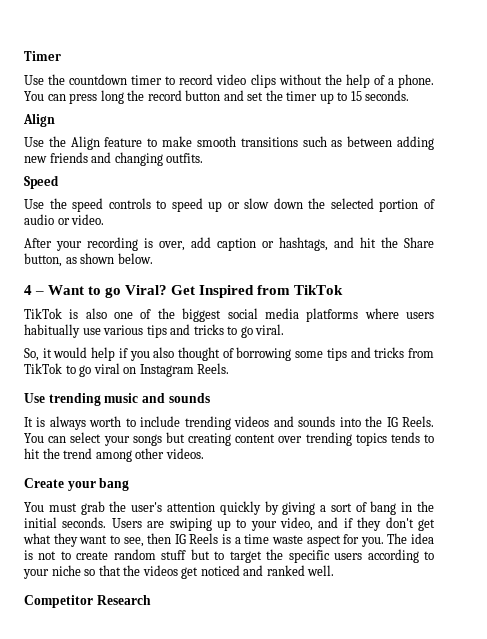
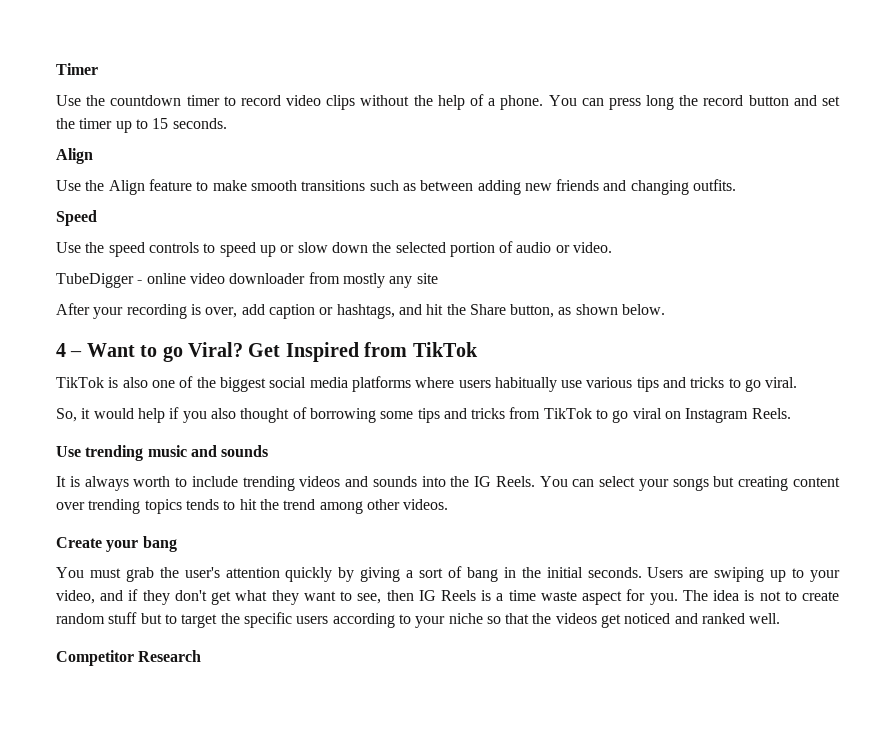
(105, 219) none -> [56,272,438,288] // TubeDigger - online video downloader from mostly any site

